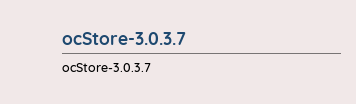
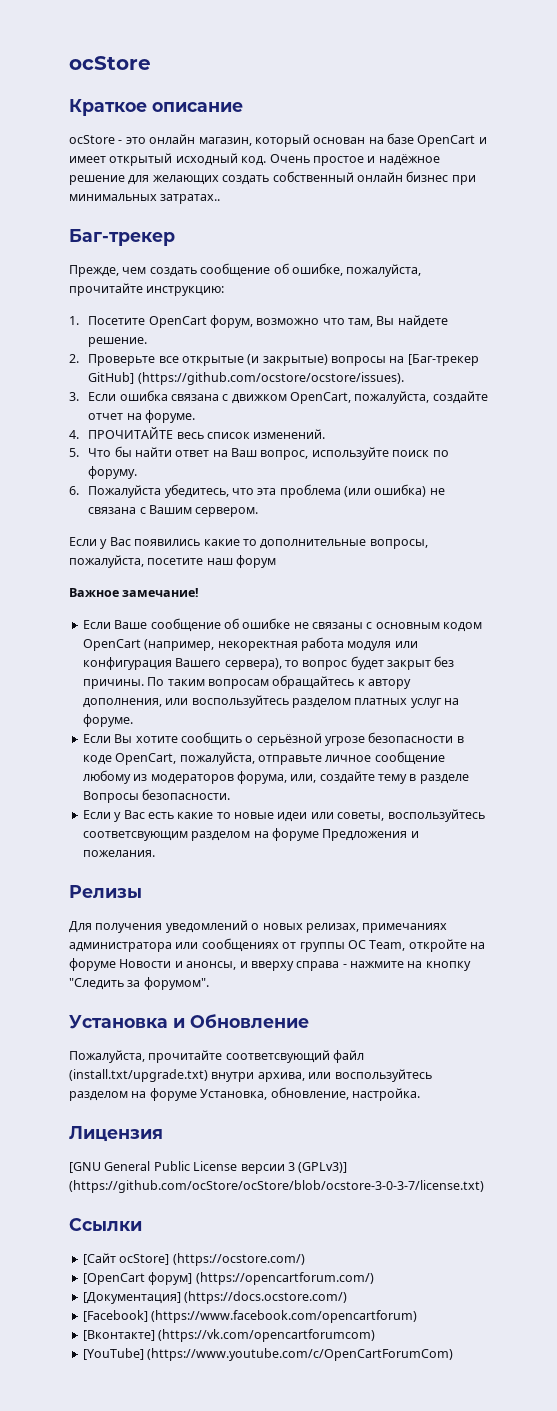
[62,32,186,45] [62,63,151,72] ocStore-3.0.3.7 // ocStore-3.0.3.7 -> [69,56,151,70] [69,99,243,116] [69,133,487,147] [69,153,440,166] [69,171,476,185] [69,194,221,204] [69,229,175,246] [69,263,422,277] [69,283,225,296] [69,315,448,328] [88,337,148,347] [69,354,479,366] [88,372,404,385] [69,390,488,404] [88,410,195,423] [69,427,326,439] [69,446,449,460] [88,466,138,479] [69,484,445,498] [88,505,259,517] [69,537,428,549] [69,555,277,568] [69,588,200,597] [82,618,483,632] [82,637,418,651] [82,656,455,670] [82,675,411,689] [82,695,459,708] [82,714,133,727] [82,732,464,746] [82,751,445,765] [82,770,469,784] [82,789,231,803] [82,809,485,822] [82,828,419,841] [82,850,155,857] [69,885,142,898] [69,920,448,933] [69,938,485,952] [69,958,471,971] [69,977,209,990] [69,1014,309,1029] [69,1050,365,1063] [69,1069,432,1082] [69,1087,420,1101] [69,1126,163,1142] [69,1161,348,1174] [69,1180,484,1193] [69,1218,142,1231] [82,1253,305,1266] [82,1272,374,1285] [82,1291,348,1304] [82,1310,418,1323] [82,1329,376,1342] [82,1348,454,1361] ocStore // Краткое описание // ocStore - это онлайн магазин, который основан на базе OpenCart и имеет открытый исходный код. Очень простое и надёжное решение для желающих создать собственный онлайн бизнес при минимальных затратах.. // Баг-трекер // Прежде, чем создать сообщение об ошибке, пожалуйста, прочитайте инструкцию: // 1. Посетите OpenCart форум, возможно что там, Вы найдете решение. // 2. Проверьте все открытые (и закрытые) вопросы на [Баг-трекер GitHub] (https://github.com/ocstore/ocstore/issues). // 3. Если ошибка связана с движком OpenCart, пожалуйста, создайте отчет на форуме. // 4. ПРОЧИТАЙТЕ весь список изменений. // 5. Что бы найти ответ на Ваш вопрос, используйте поиск по форуму. // 6. Пожалуйста убедитесь, что эта проблема (или ошибка) не связана с Вашим сервером. // Если у Вас появились какие то дополнительные вопросы, пожалуйста, посетите наш форум // Важное замечание! // Если Ваше сообщение об ошибке не связаны с основным кодом OpenCart (например, некоректная работа модуля или конфигурация Вашего сервера), то вопрос будет закрыт без причины. По таким вопросам обращайтесь к автору дополнения, или воспользуйтесь разделом платных услуг на форуме. // Если Вы хотите сообщить о серьёзной угрозе безопасности в коде OpenCart, пожалуйста, отправьте личное сообщение любому из модераторов форума, или, создайте тему в разделе Вопросы безопасности. // Если у Вас есть какие то новые идеи или советы, воспользуйтесь соответсвующим разделом на форуме Предложения и пожелания. // Релизы // Для получения уведомлений о новых релизах, примечаниях администратора или сообщениях от группы OC Team, откройте на форуме Новости и анонсы, и вверху справа - нажмите на кнопку "Следить за форумом". // Установка и Обновление // Пожалуйста, прочитайте соответсвующий файл (install.txt/upgrade.txt) внутри архива, или воспользуйтесь разделом на форуме Установка, обновление, настройка. // Лицензия // [GNU General Public License версии 3 (GPLv3)] (https://github.com/ocStore/ocStore/blob/ocstore-3-0-3-7/license.txt) // Ссылки // [Сайт ocStore] (https://ocstore.com/) // [OpenCart форум] (https://opencartforum.com/) // [Документация] (https://docs.ocstore.com/) // [Facebook] (https://www.facebook.com/opencartforum) // [Вконтакте] (https://vk.com/opencartforumcom) // [YouTube] (https://www.youtube.com/c/OpenCartForumCom)

